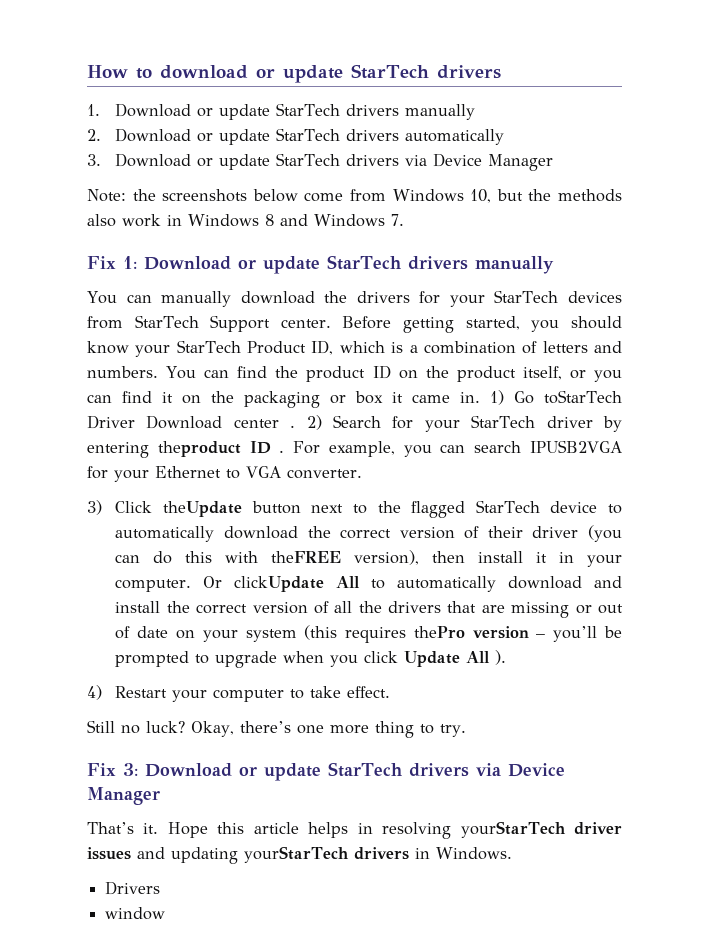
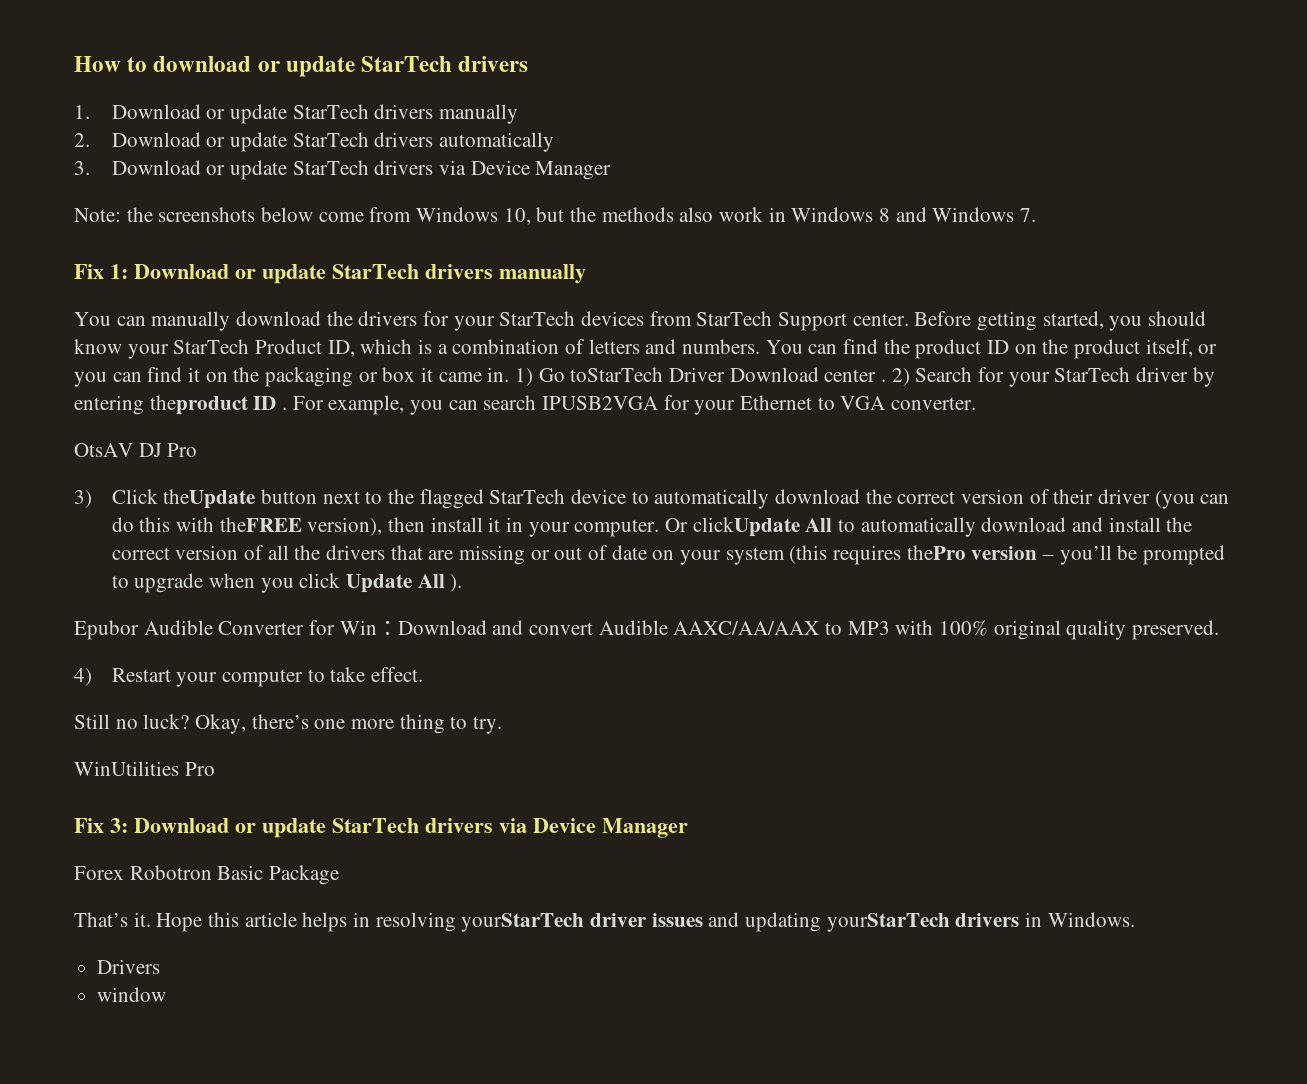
(362, 474) none -> [74,443,198,457] // OtsAV DJ Pro
(507, 657) none -> [74,620,1220,640] // Epubor Audible Converter for Win：Download and convert Audible AAXC/AA/AAX to MP3 with 100% original quality preserved.
(466, 730) none -> [74,761,215,776] // WinUtilities Pro
(160, 796) none -> [74,865,340,885] // Forex Robotron Basic Package

